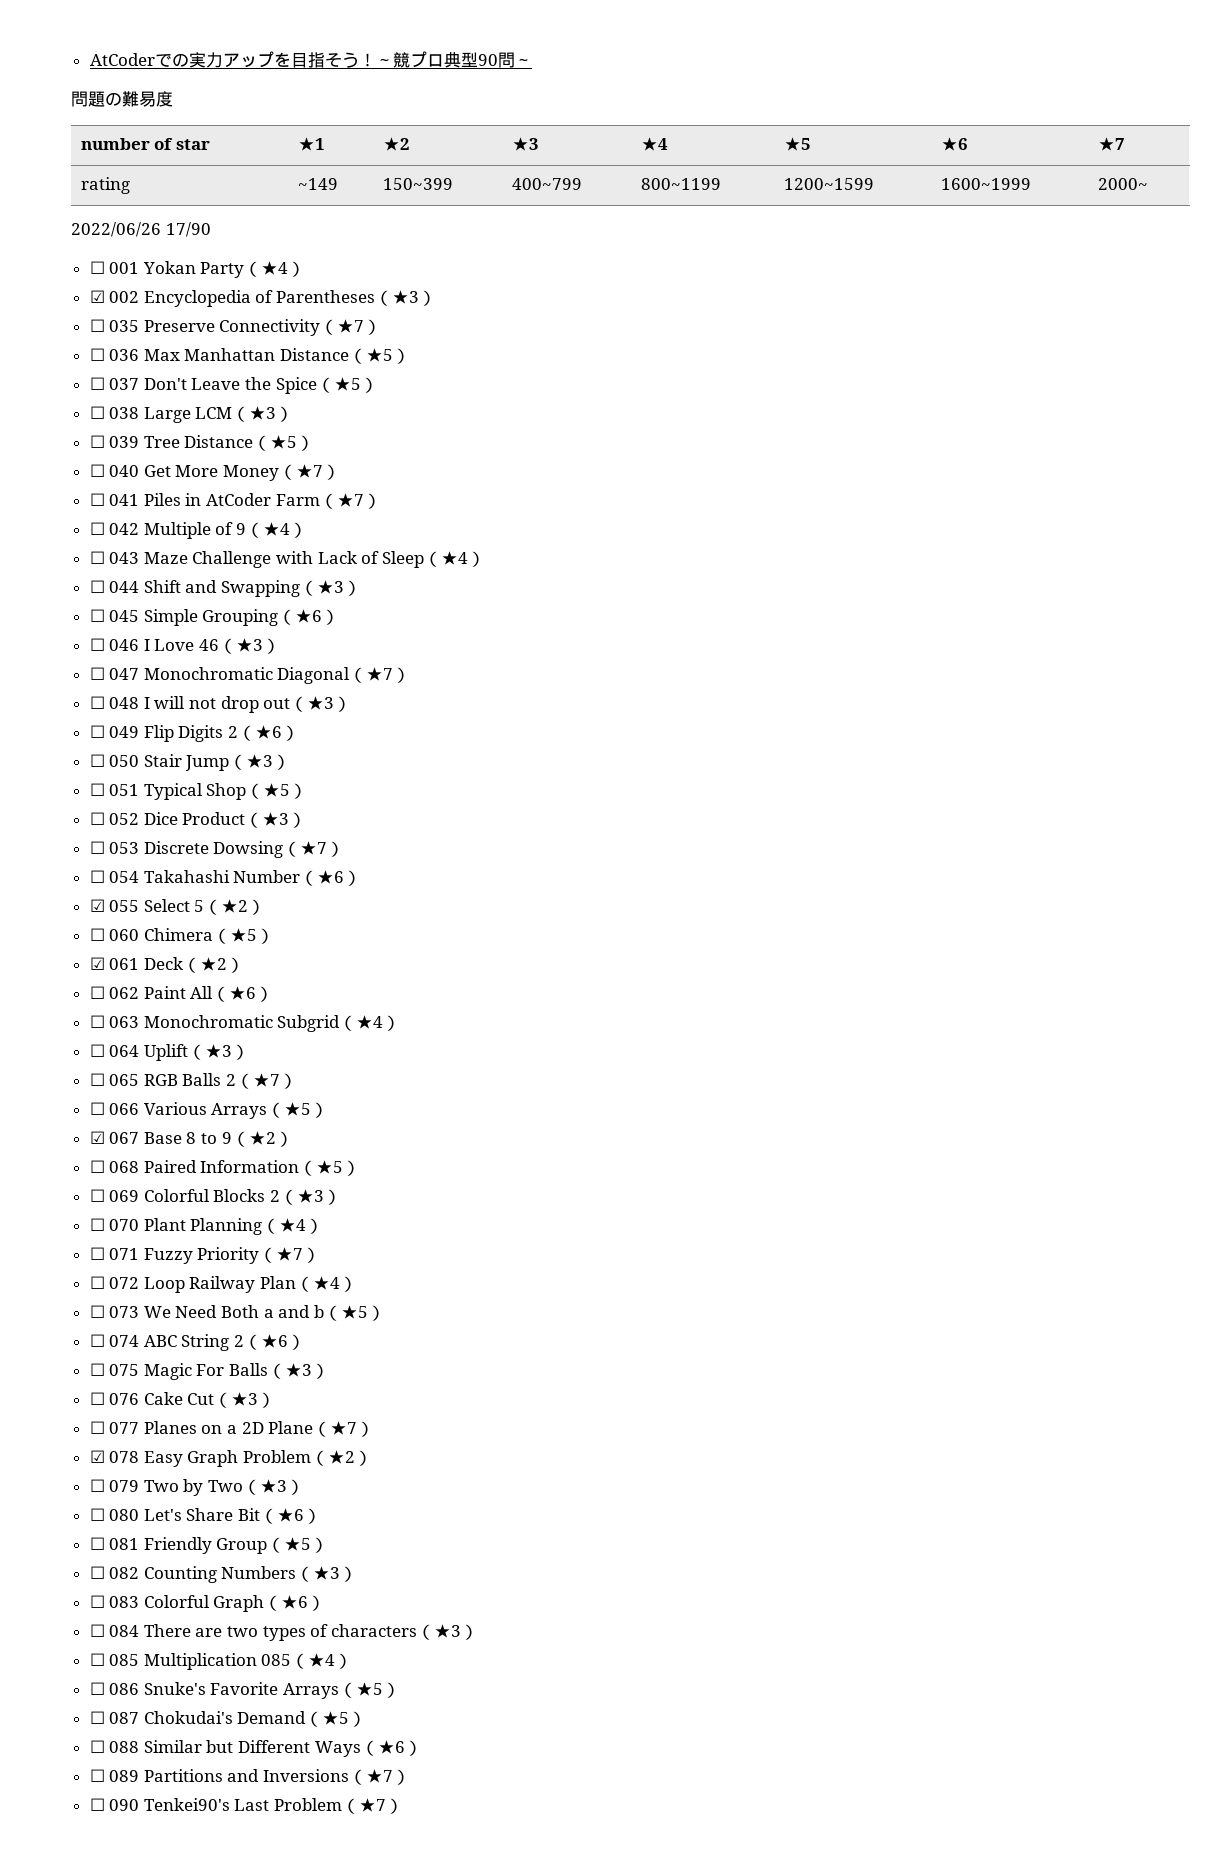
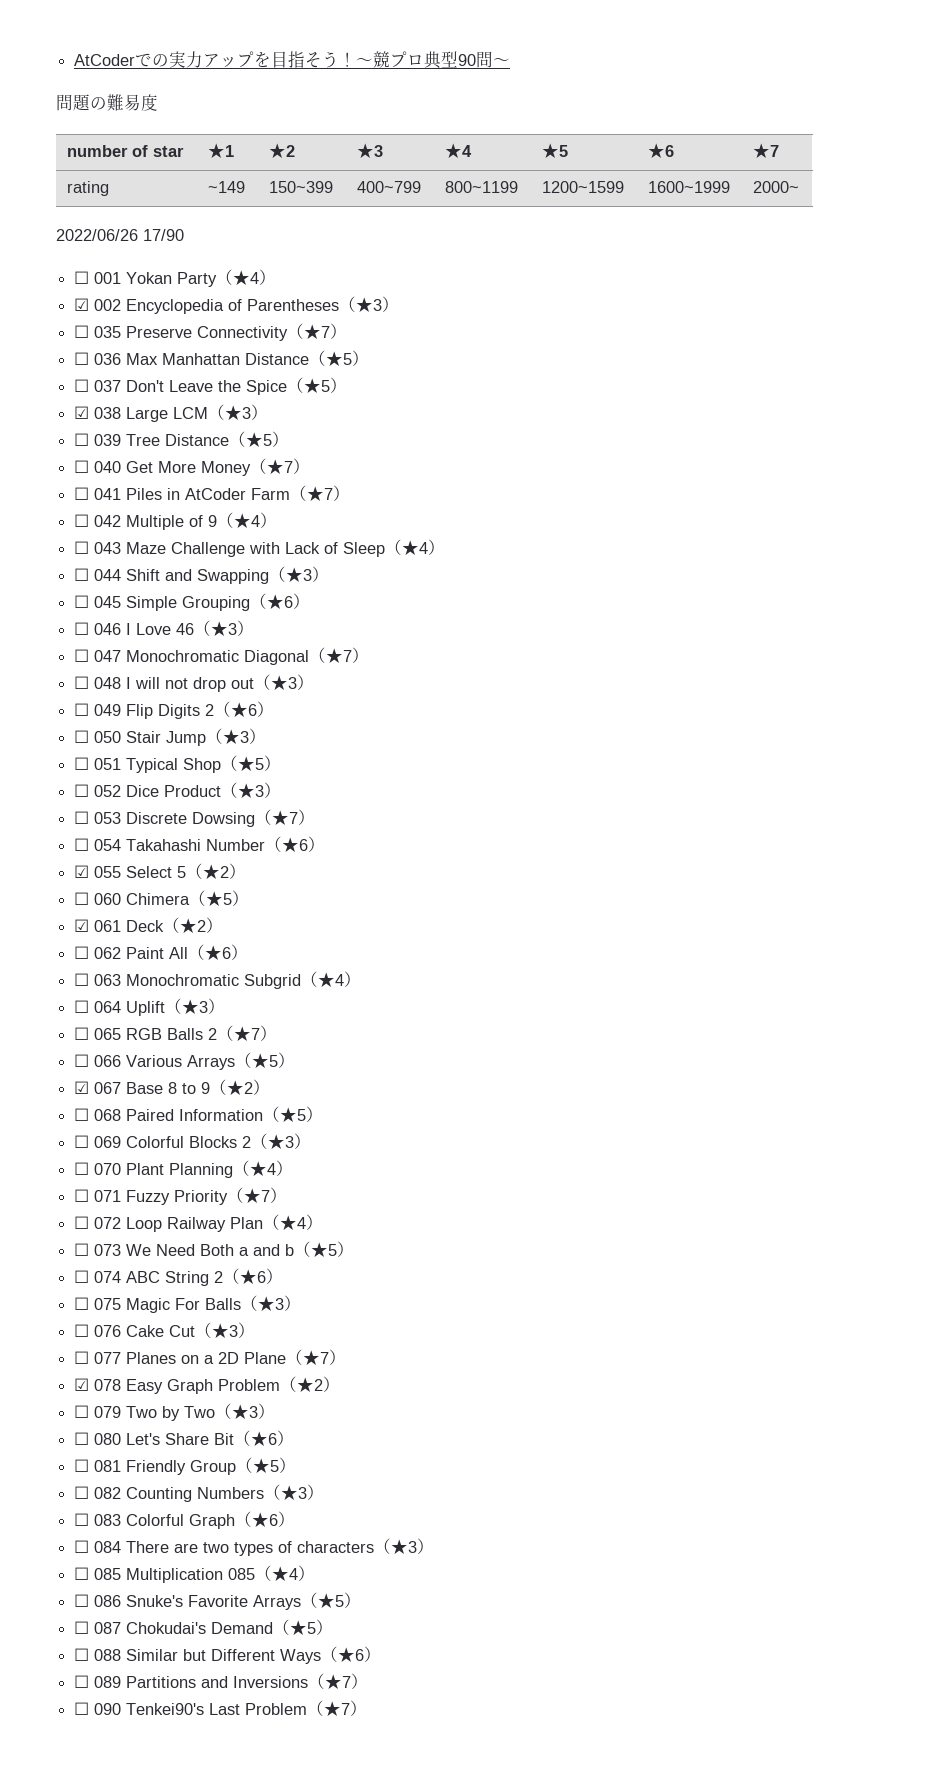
[89,406,105,419] ☐ -> [74,406,90,419] ☑

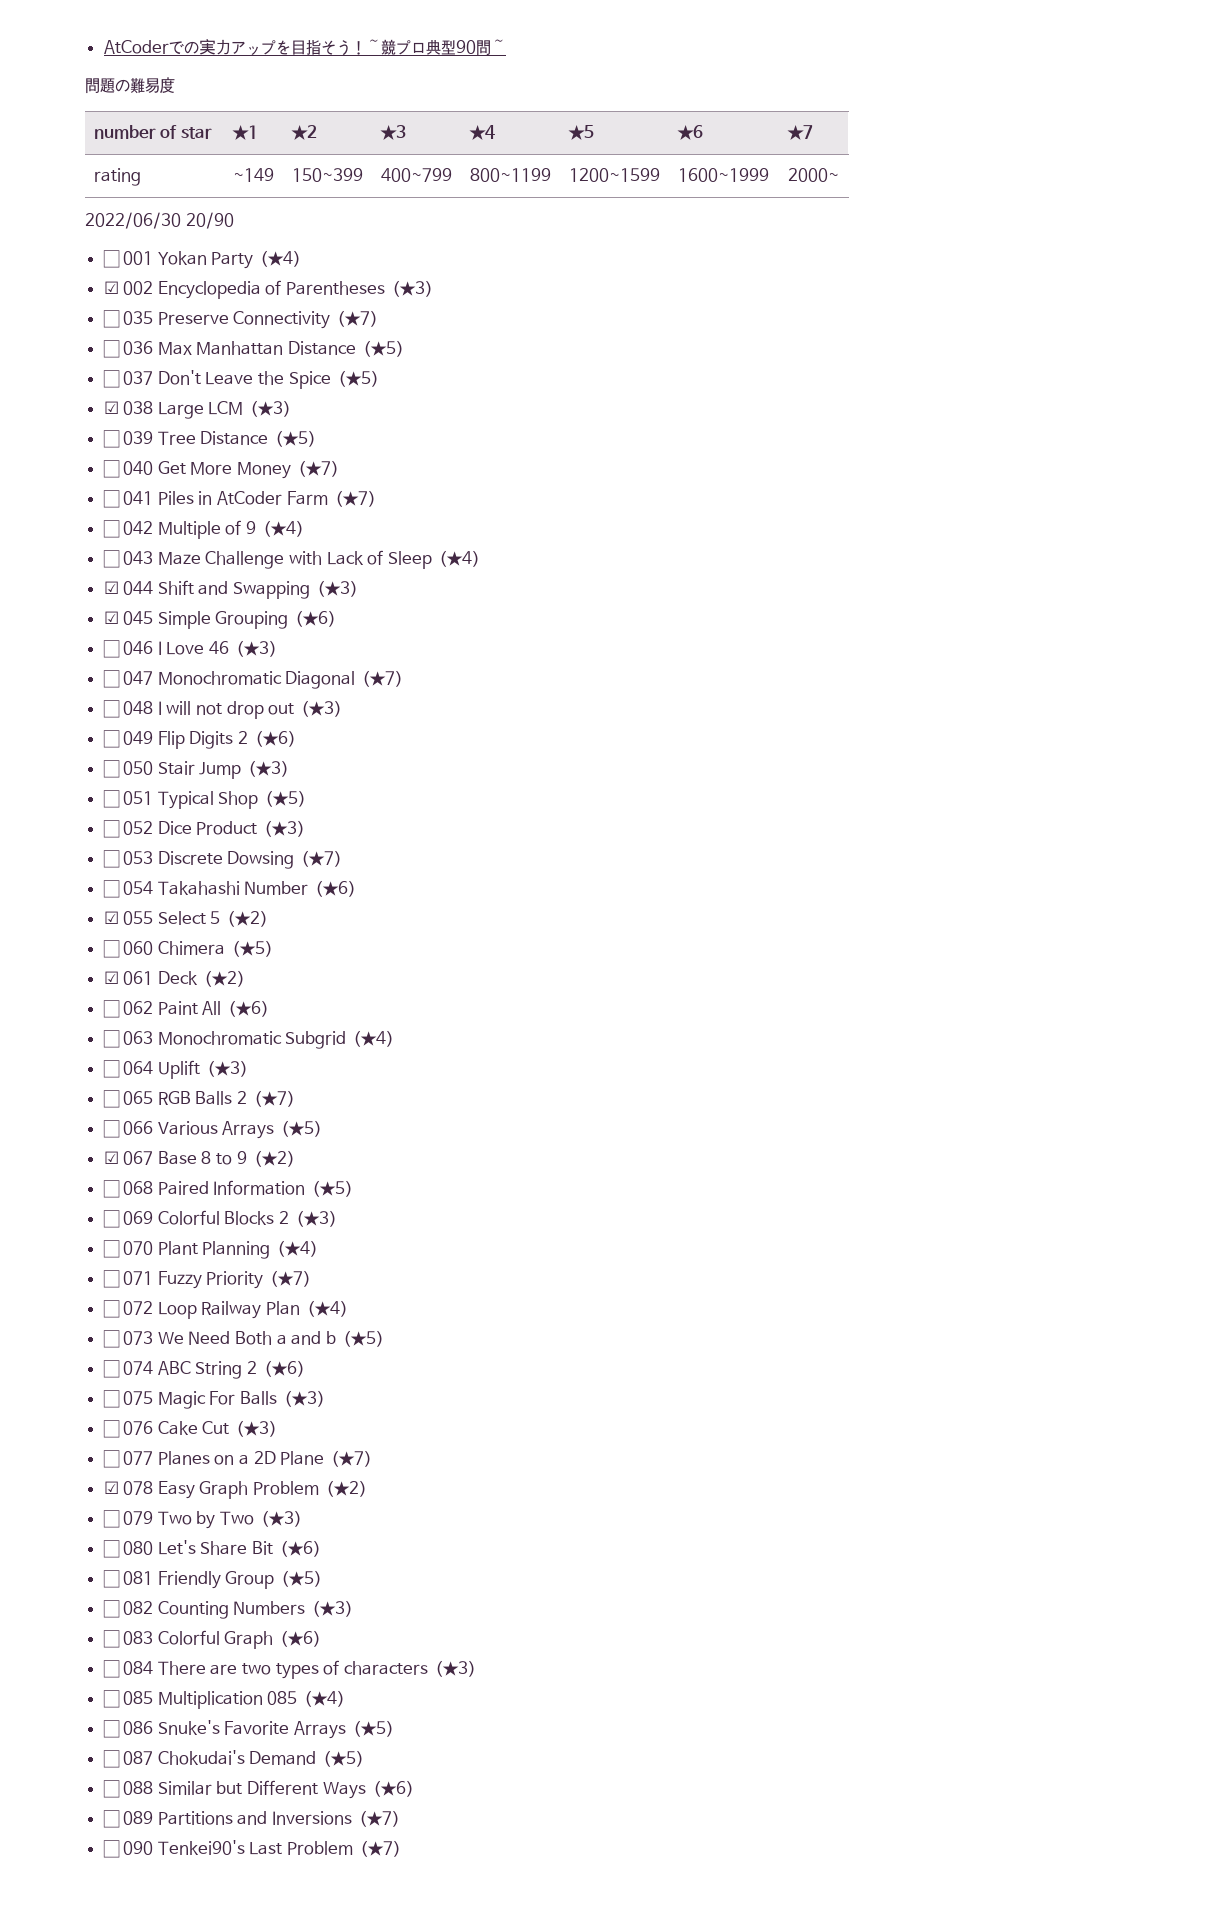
[56,229,184,241] 2022/06/26 17/90 -> [85,212,234,229] 2022/06/30 20/90
[74,568,90,581] ☐ -> [103,581,119,594] ☑
[74,595,90,608] ☐ -> [103,611,119,624] ☑

